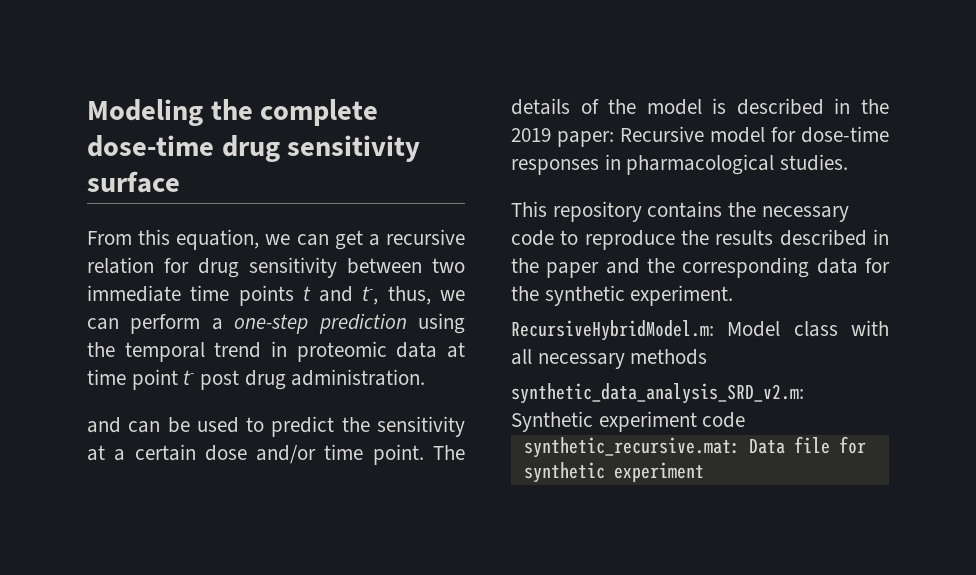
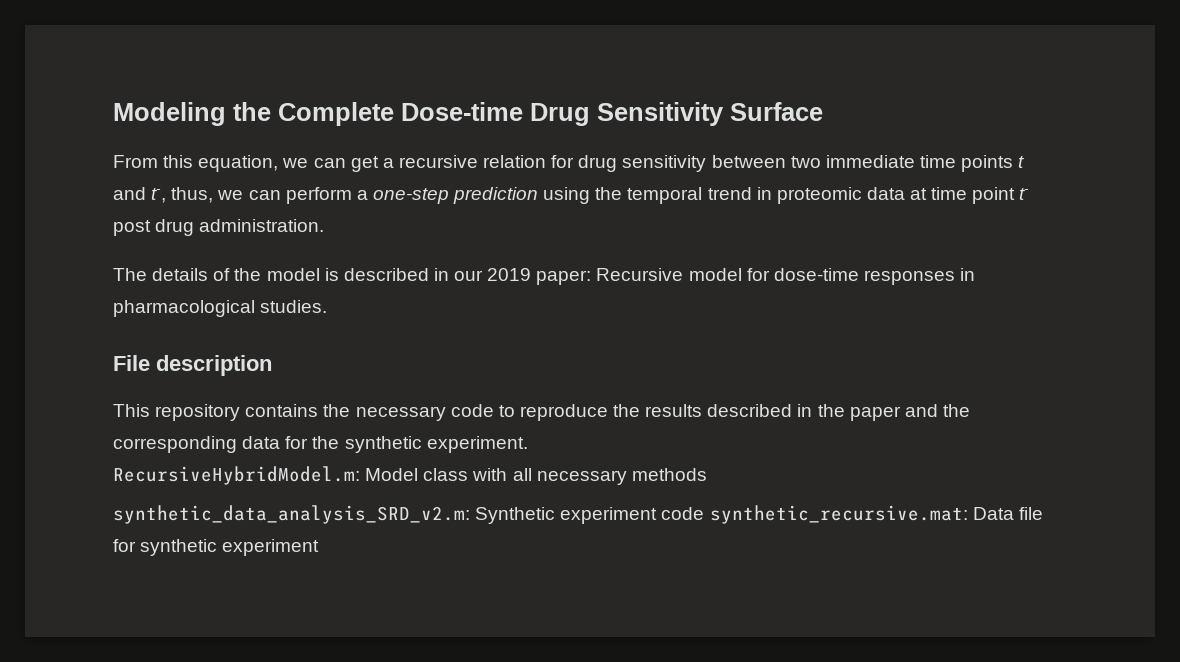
[260,99,379,126] [87,135,421,162] [87,171,180,193] complete dose-time drug sensitivity surface -> [278,102,823,126] Complete Dose-time Drug Sensitivity Surface
[87,416,465,437] [87,444,424,465] and can be used to predict the sensitivity at a certain dose and/or time point. -> (325, 225) none
[861,99,889,114] the -> [454,270,484,281] our
(849, 162) none -> [113,355,272,376] // File description
(746, 420) // -> (705, 513) none

